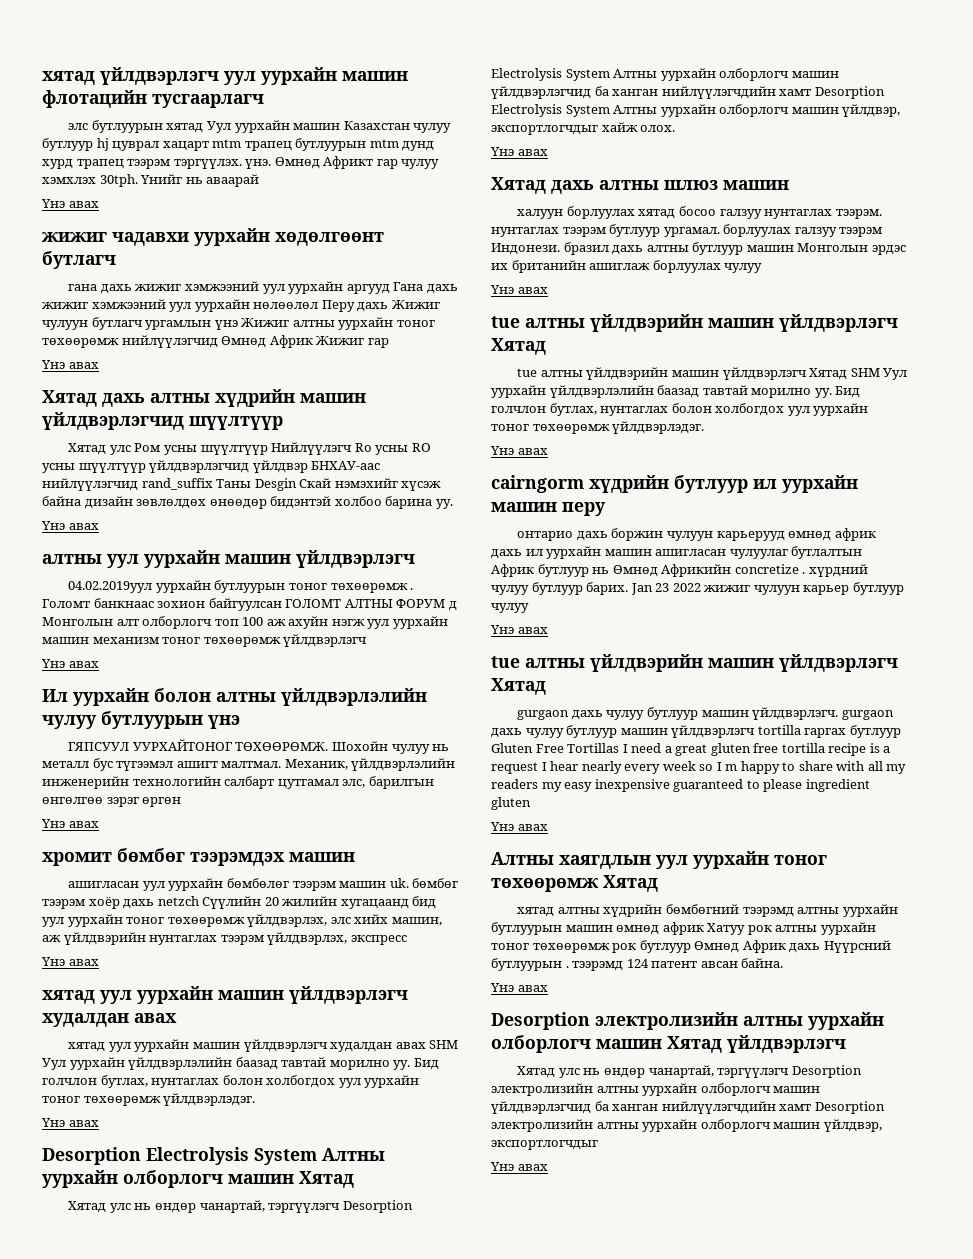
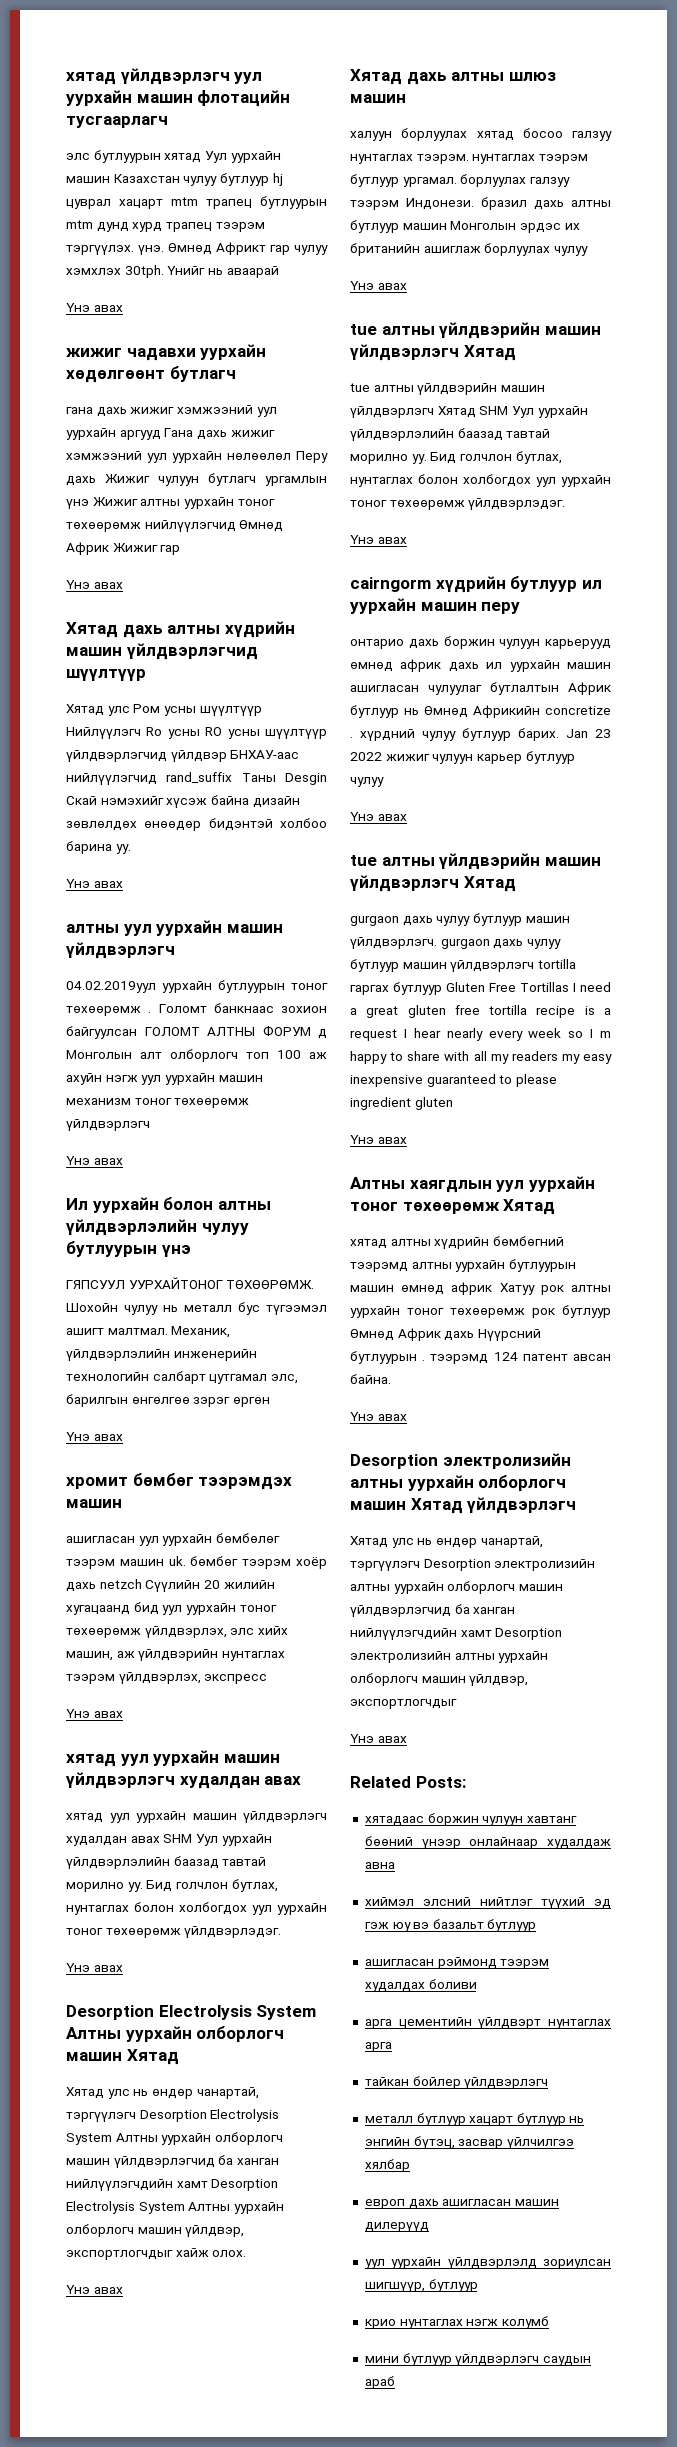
(548, 1167) none -> [350,1776,466,1788] [364,1813,577,1826] [364,1836,611,1849] [364,1862,395,1869] [364,1897,611,1909] [364,1919,537,1932] [364,1957,550,1969] [364,1979,477,1992] [364,2017,611,2029] [364,2042,392,2052] [364,2076,549,2089] [364,2113,585,2126] [364,2136,574,2149] [364,2159,410,2172] [364,2199,559,2209] [364,2222,429,2232] [364,2257,611,2269] [364,2279,478,2292] [364,2316,549,2329] [364,2353,591,2366] [364,2376,395,2389] // Related Posts: // хятадаас боржин чулуун хавтанг бөөний үнээр онлайнаар худалдаж авна // хиймэл элсний нийтлэг түүхий эд гэж юу вэ базальт бутлуур // ашигласан рэймонд тээрэм худалдах боливи // арга цементийн үйлдвэрт нунтаглах арга // тайкан бойлер үйлдвэрлэгч // металл бутлуур хацарт бутлуур нь энгийн бүтэц, засвар үйлчилгээ хялбар // европ дахь ашигласан машин дилерүүд // уул уурхайн үйлдвэрлэлд зориулсан шигшүүр, бутлуур // крио нунтаглах нэгж колумб // мини бутлуур үйлдвэрлэгч саудын араб

